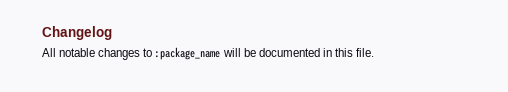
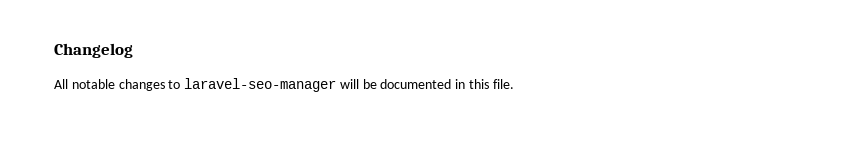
[155,47,221,60] :package_name -> [184,78,337,92] laravel-seo-manager

